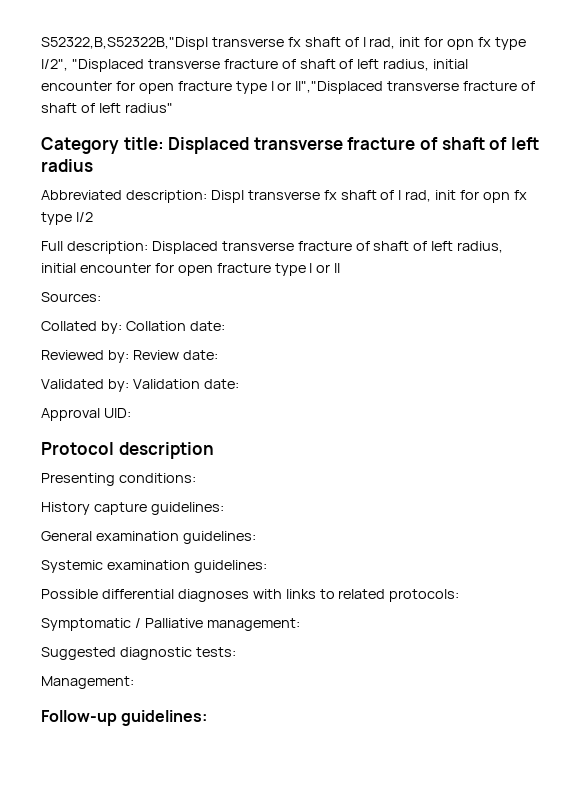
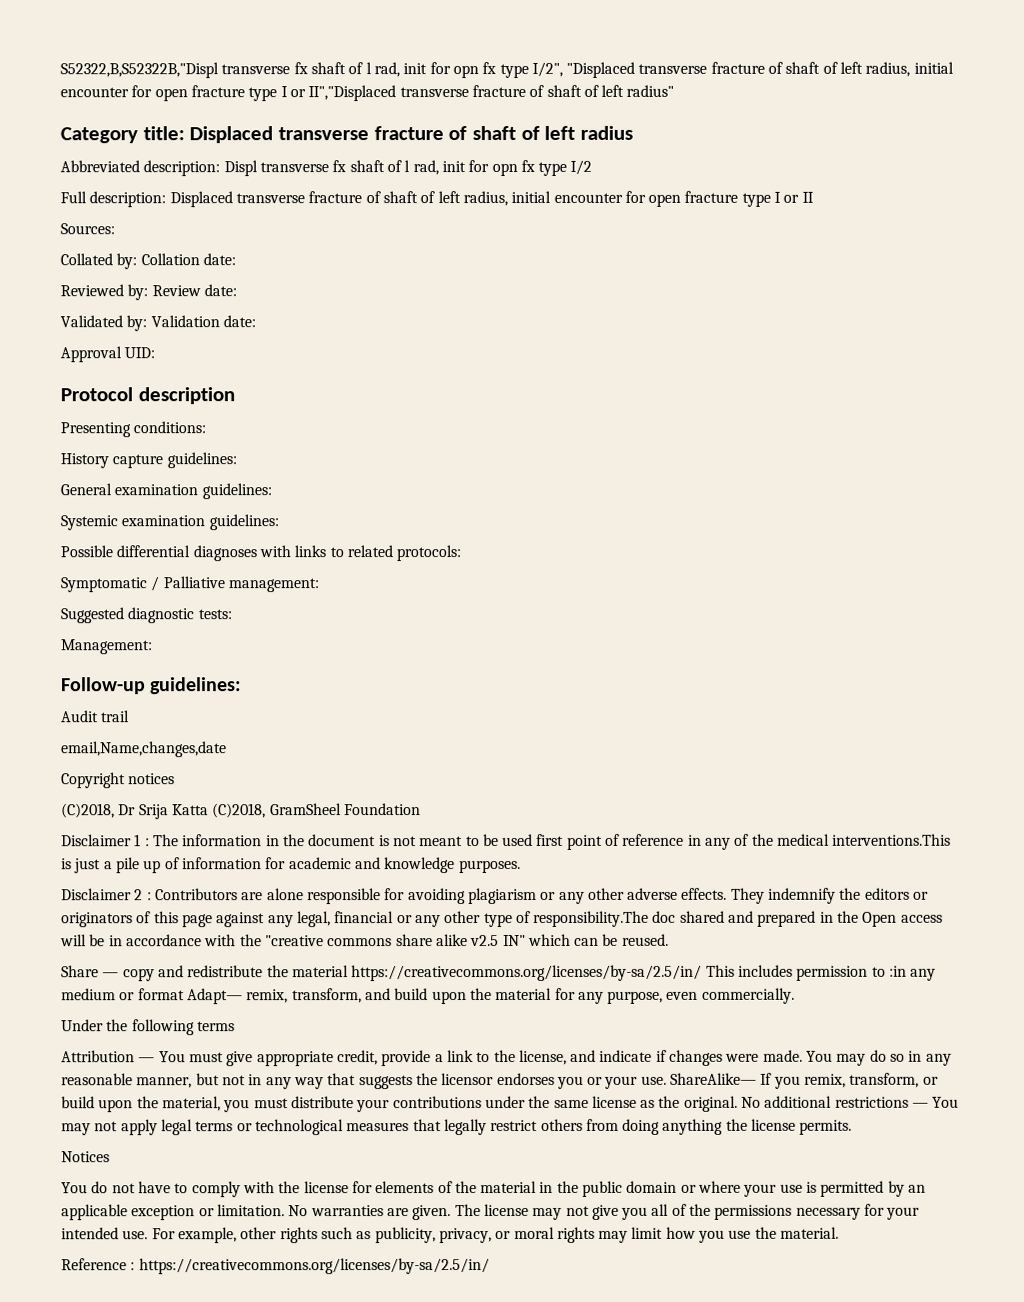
(208, 718) none -> [61,710,131,723] [61,741,227,758] [61,772,176,789] [61,803,421,820] [61,833,952,850] [61,857,521,874] [61,887,930,905] [61,910,943,928] [60,933,669,947] [61,964,937,982] [61,987,795,1005] [61,1019,235,1036] [61,1049,952,1067] [61,1072,939,1090] [61,1095,960,1113] [61,1118,853,1136] [61,1151,110,1163] [61,1180,927,1198] [61,1203,921,1221] [61,1226,840,1244] [61,1258,490,1275] // Audit trail // email,Name,changes,date // Copyright notices // (C)2018, Dr Srija Katta (C)2018, GramSheel Foundation // Disclaimer 1 : The information in the document is not meant to be used first point of reference in any of the medical interventions.This is just a pile up of information for academic and knowledge purposes. // Disclaimer 2 : Contributors are alone responsible for avoiding plagiarism or any other adverse effects. They indemnify the editors or originators of this page against any legal, financial or any other type of responsibility.The doc shared and prepared in the Open access will be in accordance with the "creative commons share alike v2.5 IN" which can be reused. // Share — copy and redistribute the material https://creativecommons.org/licenses/by-sa/2.5/in/ This includes permission to :in any medium or format Adapt— remix, transform, and build upon the material for any purpose, even commercially. // Under the following terms // Attribution — You must give appropriate credit, provide a link to the license, and indicate if changes were made. You may do so in any reasonable manner, but not in any way that suggests the licensor endorses you or your use. ShareAlike— If you remix, transform, or build upon the material, you must distribute your contributions under the same license as the original. No additional restrictions — You may not apply legal terms or technological measures that legally restrict others from doing anything the license permits. // Notices // You do not have to comply with the license for elements of the material in the public domain or where your use is permitted by an applicable exception or limitation. No warranties are given. The license may not give you all of the permissions necessary for your intended use. For example, other rights such as publicity, privacy, or moral rights may limit how you use the material. // Reference : https://creativecommons.org/licenses/by-sa/2.5/in/

